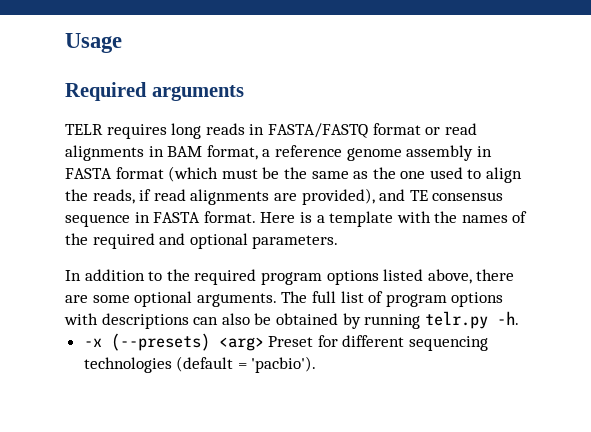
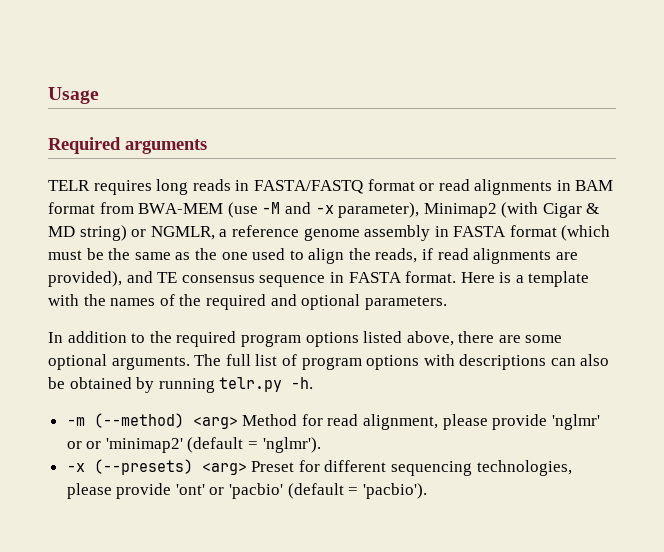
[206,145,258,160] format, -> [48,202,600,218] [48,225,215,241] format from BWA-MEM (use -M and -x parameter), Minimap2 (with Cigar & MD string) or NGMLR,
(519, 318) none -> [66,413,600,430] [66,437,321,453] // -m (--method) <arg> Method for read alignment, please provide 'nglmr' or or 'minimap2' (default = 'nglmr').
[83,357,172,373] technologies -> [476,460,572,476] [66,483,284,499] technologies, please provide 'ont' or 'pacbio'

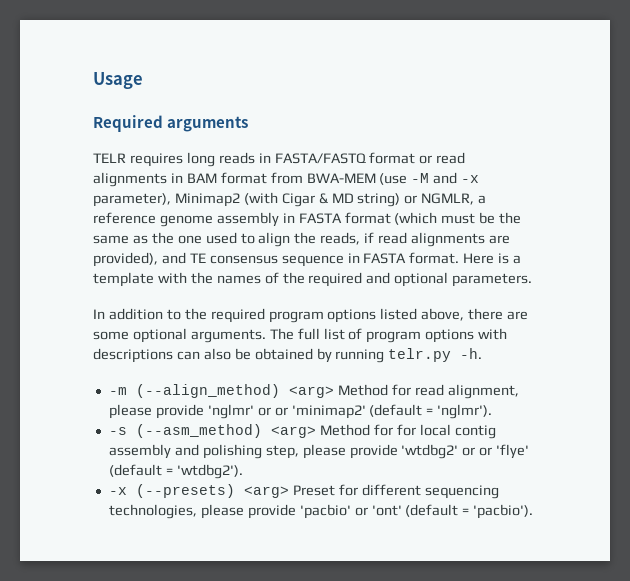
[93,413,184,428] (--method) -> [135,384,280,398] (--align_method)
(321, 445) none -> [108,424,496,439] [108,444,530,459] [108,464,243,479] // -s (--asm_method) <arg> Method for for local contig assembly and polishing step, please provide 'wtdbg2' or or 'flye' (default = 'wtdbg2').
[175,483,284,499] 'ont' or 'pacbio' -> [299,504,402,519] 'pacbio' or 'ont'

